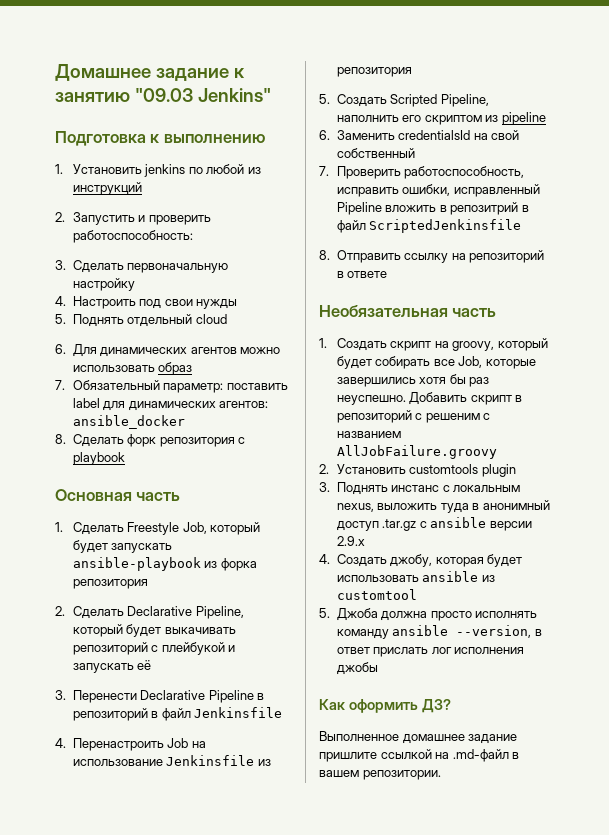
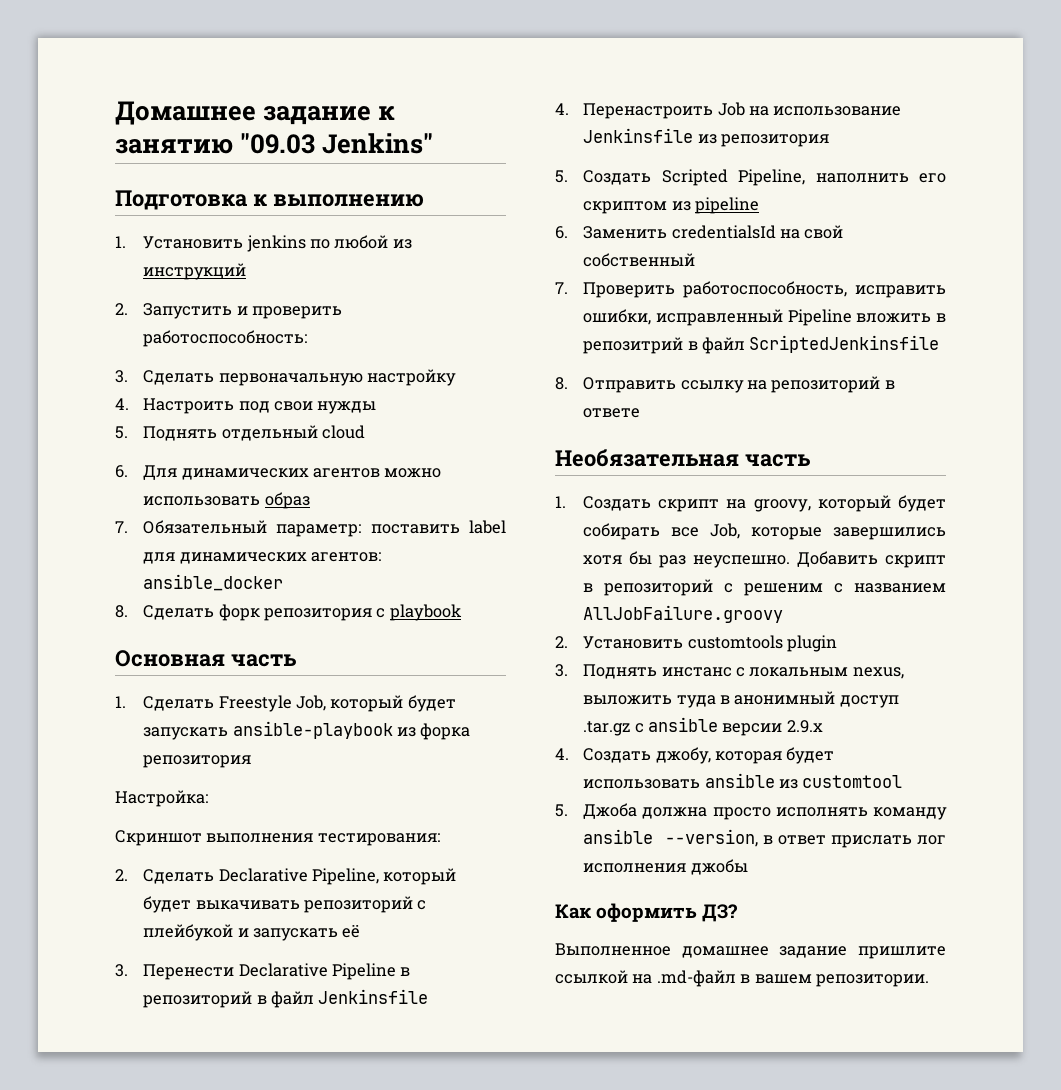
(148, 584) none -> [115,790,208,807] [115,830,440,846] // Настройка: // Скриншот выполнения тестирования:

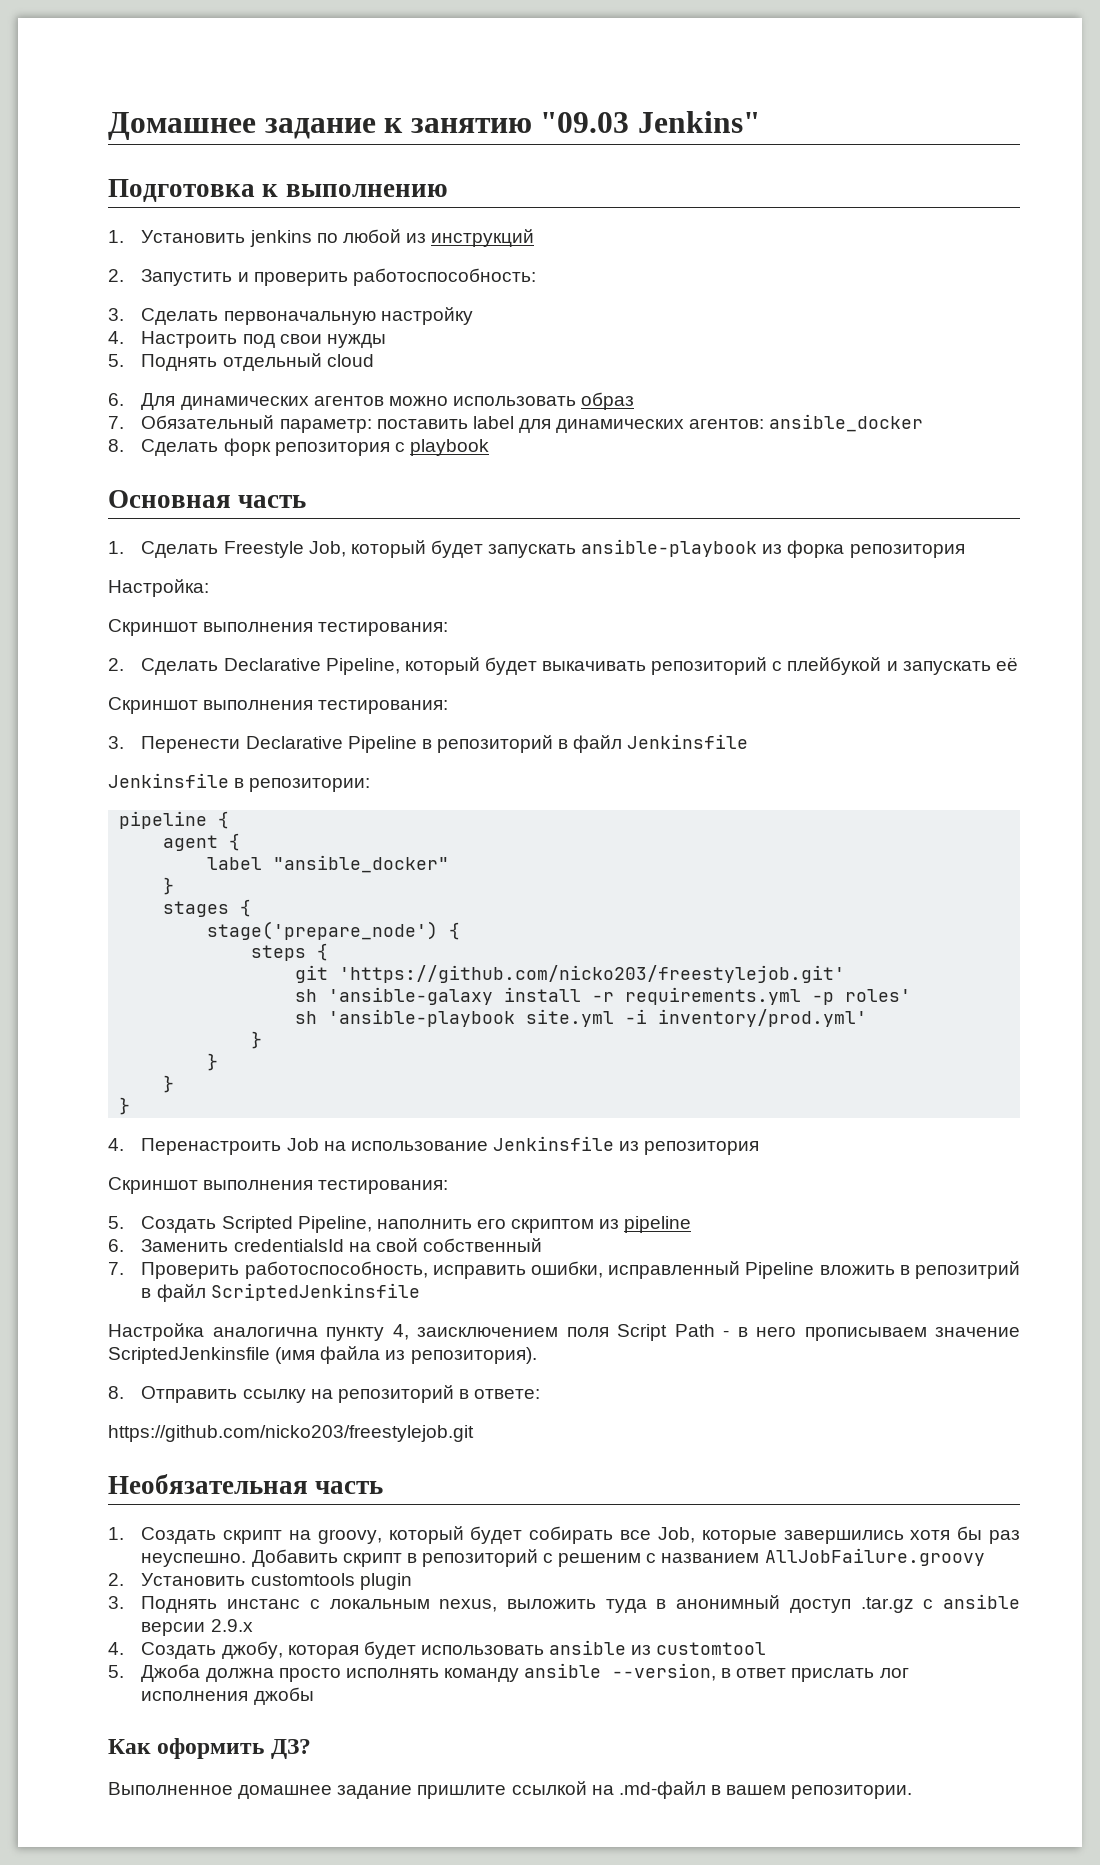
(361, 931) none -> [108,697,449,714] // Скриншот выполнения тестирования:
(429, 996) none -> [108,773,371,792] [119,811,230,829] [163,833,241,851] [207,855,450,873] [163,877,175,895] [163,899,252,917] [207,921,461,940] [251,943,329,961] [295,965,846,983] [295,987,912,1005] [295,1009,868,1027] [251,1031,263,1049] [207,1053,219,1071] [163,1075,175,1093] [119,1097,131,1115] // Jenkinsfile в репозитории: // pipeline { // agent { // label "ansible_docker" // } // stages { // stage('prepare_node') { // steps { // git 'https://github.com/nicko203/freestylejob.git' // sh 'ansible-galaxy install -r requirements.yml -p roles' // sh 'ansible-playbook site.yml -i inventory/prod.yml' // } // } // } // }
(829, 140) none -> [108,1177,449,1194] // Скриншот выполнения тестирования:
(940, 344) none -> [108,1323,1020,1341] [108,1346,537,1364] // Настройка аналогична пункту 4, заисключением поля Script Path - в него прописываем значение ScriptedJenkinsfile (имя файла из репозитория).
[583,408,641,418] ответе -> [474,1389,541,1399] [108,1425,474,1442] ответе: // https://github.com/nicko203/freestylejob.git

